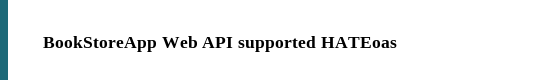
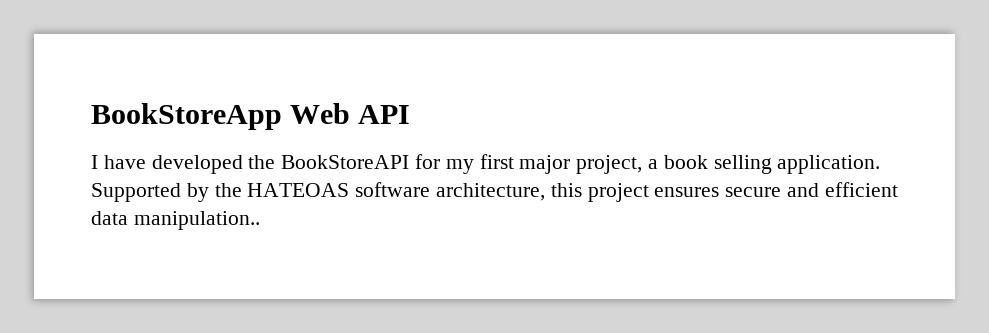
[238,36,397,52] supported HATEoas -> [91,154,881,174] [91,182,898,202] [91,211,260,230] // I have developed the BookStoreAPI for my first major project, a book selling application. Supported by the HATEOAS software architecture, this project ensures secure and efficient data manipulation..

